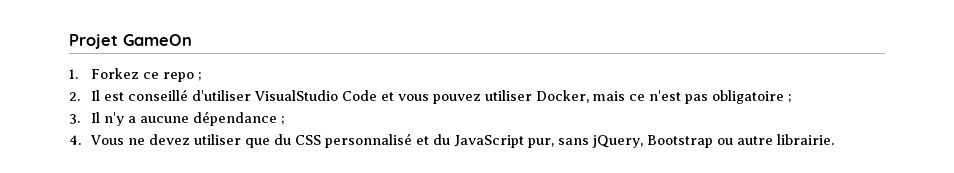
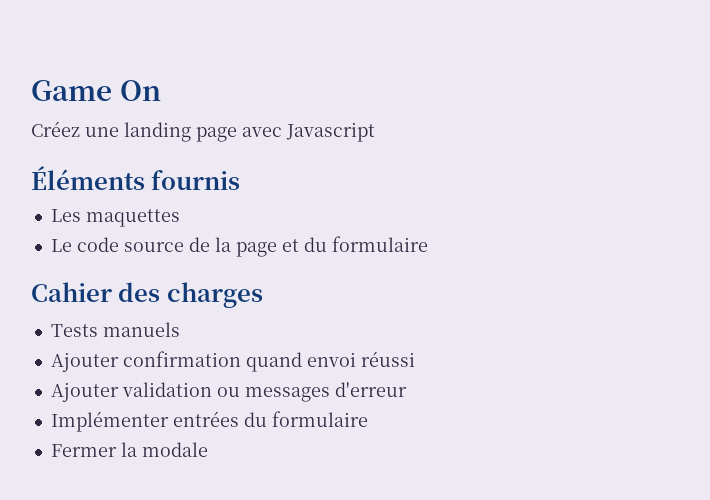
[69,34,192,49] [69,68,202,82] [69,89,792,104] [69,111,285,126] [69,133,834,148] Projet GameOn // 1. Forkez ce repo ; // 2. Il est conseillé d'utiliser VisualStudio Code et vous pouvez utiliser Docker, mais ce n'est pas obligatoire ; // 3. Il n'y a aucune dépendance ; // 4. Vous ne devez utiliser que du CSS personnalisé et du JavaScript pur, sans jQuery, Bootstrap ou autre librairie. -> [31,80,161,101] [31,121,375,142] [31,166,241,190] [50,209,180,227] [50,236,428,257] [31,282,263,308] [50,322,180,337] [50,351,415,372] [50,382,407,402] [50,411,368,432] [50,442,208,457] Game On // Créez une landing page avec Javascript // Éléments fournis // Les maquettes // Le code source de la page et du formulaire // Cahier des charges // Tests manuels // Ajouter confirmation quand envoi réussi // Ajouter validation ou messages d'erreur // Implémenter entrées du formulaire // Fermer la modale

